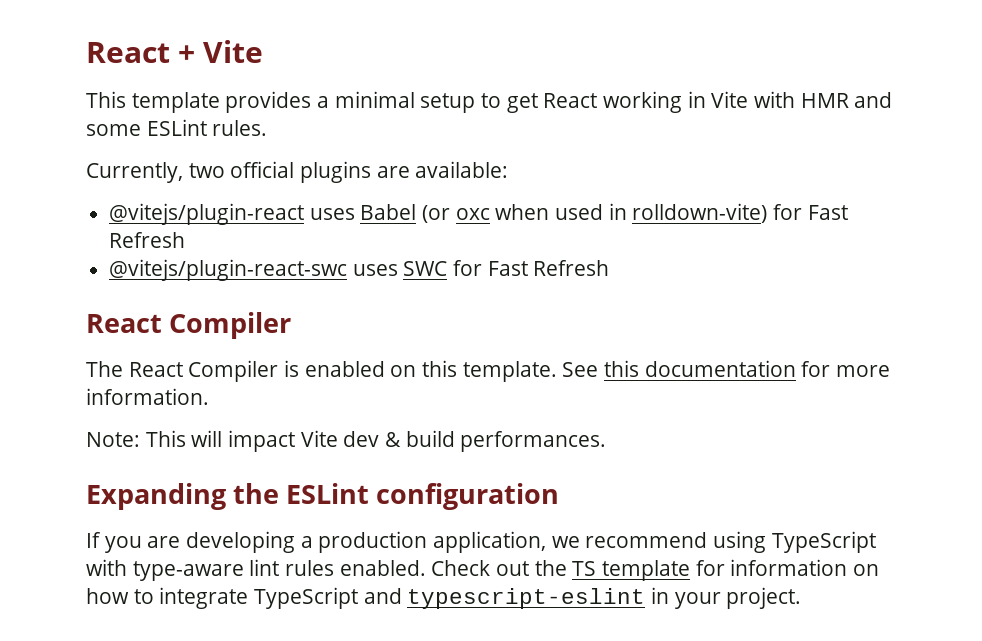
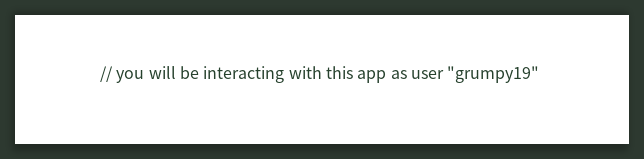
[86,40,263,63] [86,91,893,113] [86,119,268,136] [86,161,509,183] [109,203,848,225] [109,232,186,248] [109,259,610,281] [86,312,292,339] [86,360,891,382] [86,388,209,405] [86,430,607,452] [86,483,560,510] [86,531,876,553] [86,559,880,581] [86,587,802,609] React + Vite // This template provides a minimal setup to get React working in Vite with HMR and some ESLint rules. // Currently, two official plugins are available: // @vitejs/plugin-react uses Babel (or oxc when used in rolldown-vite) for Fast Refresh // @vitejs/plugin-react-swc uses SWC for Fast Refresh // React Compiler // The React Compiler is enabled on this template. See this documentation for more information. // Note: This will impact Vite dev & build performances. // Expanding the ESLint configuration // If you are developing a production application, we recommend using TypeScript with type-aware lint rules enabled. Check out the TS template for information on how to integrate TypeScript and typescript-eslint in your project. -> [100,66,540,83] // you will be interacting with this app as user "grumpy19"

